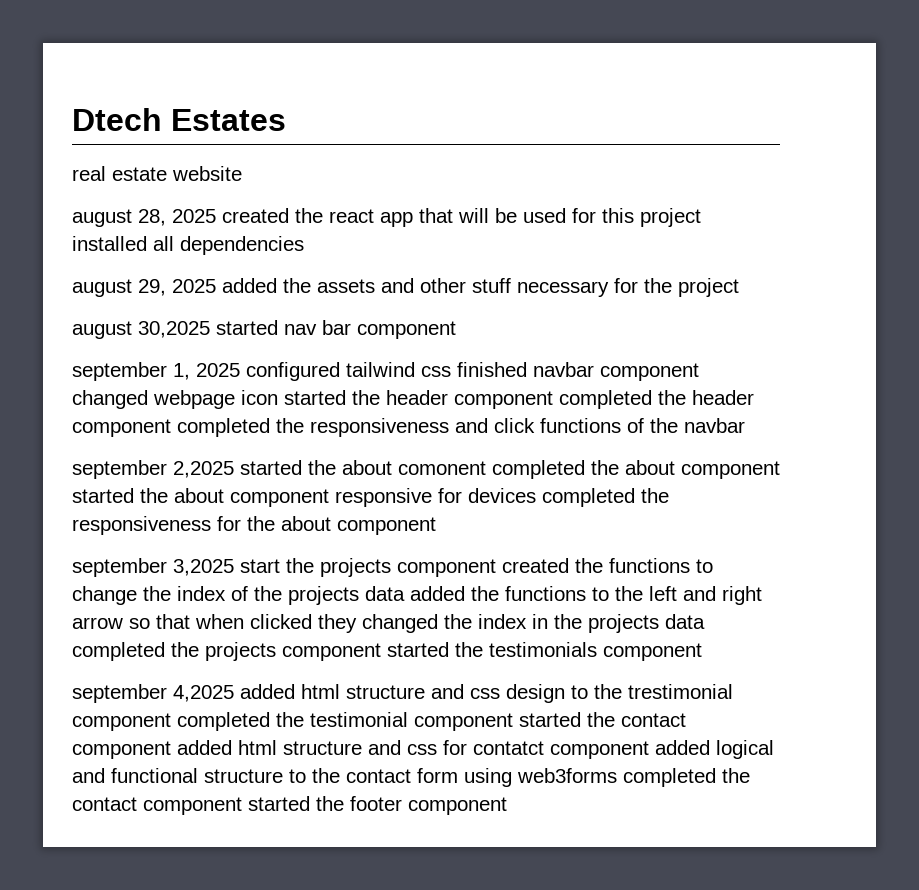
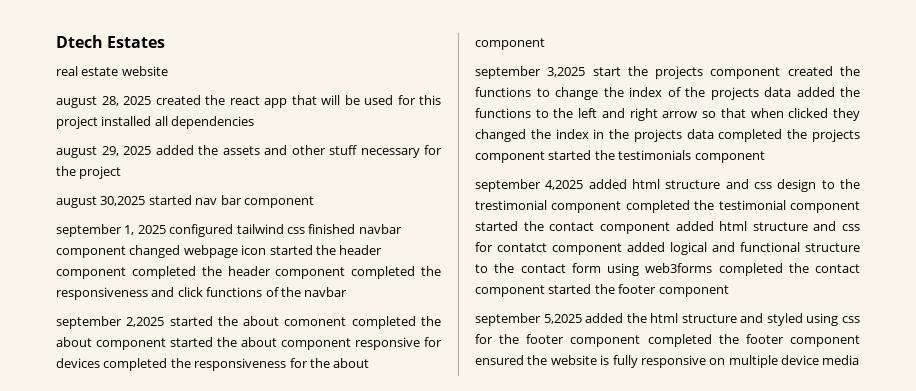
(507, 806) none -> [475,313,860,326] [475,334,860,347] [475,355,860,368] // september 5,2025 added the html structure and styled using css for the footer component completed the footer component ensured the website is fully responsive on multiple device media

